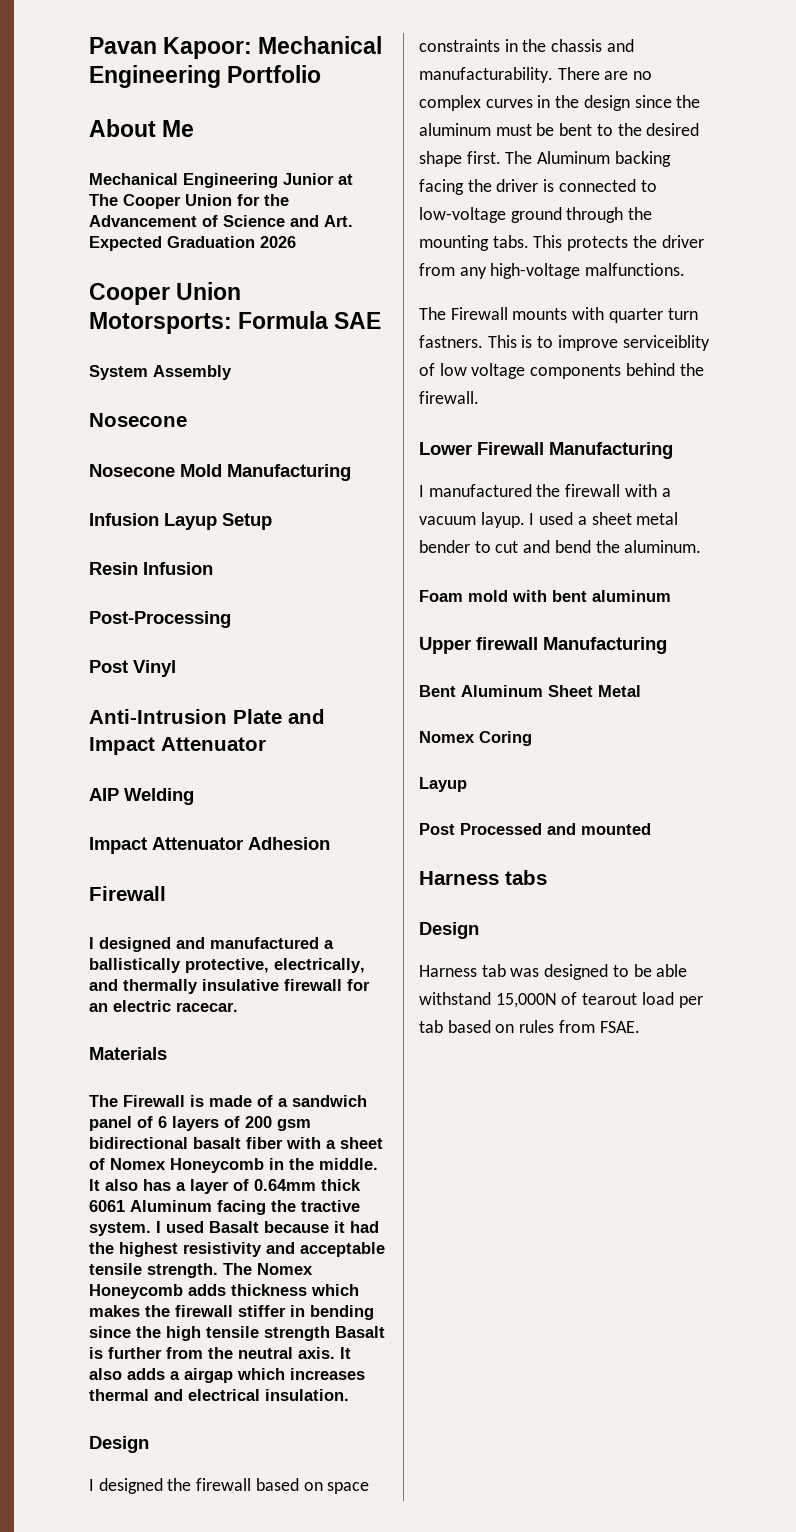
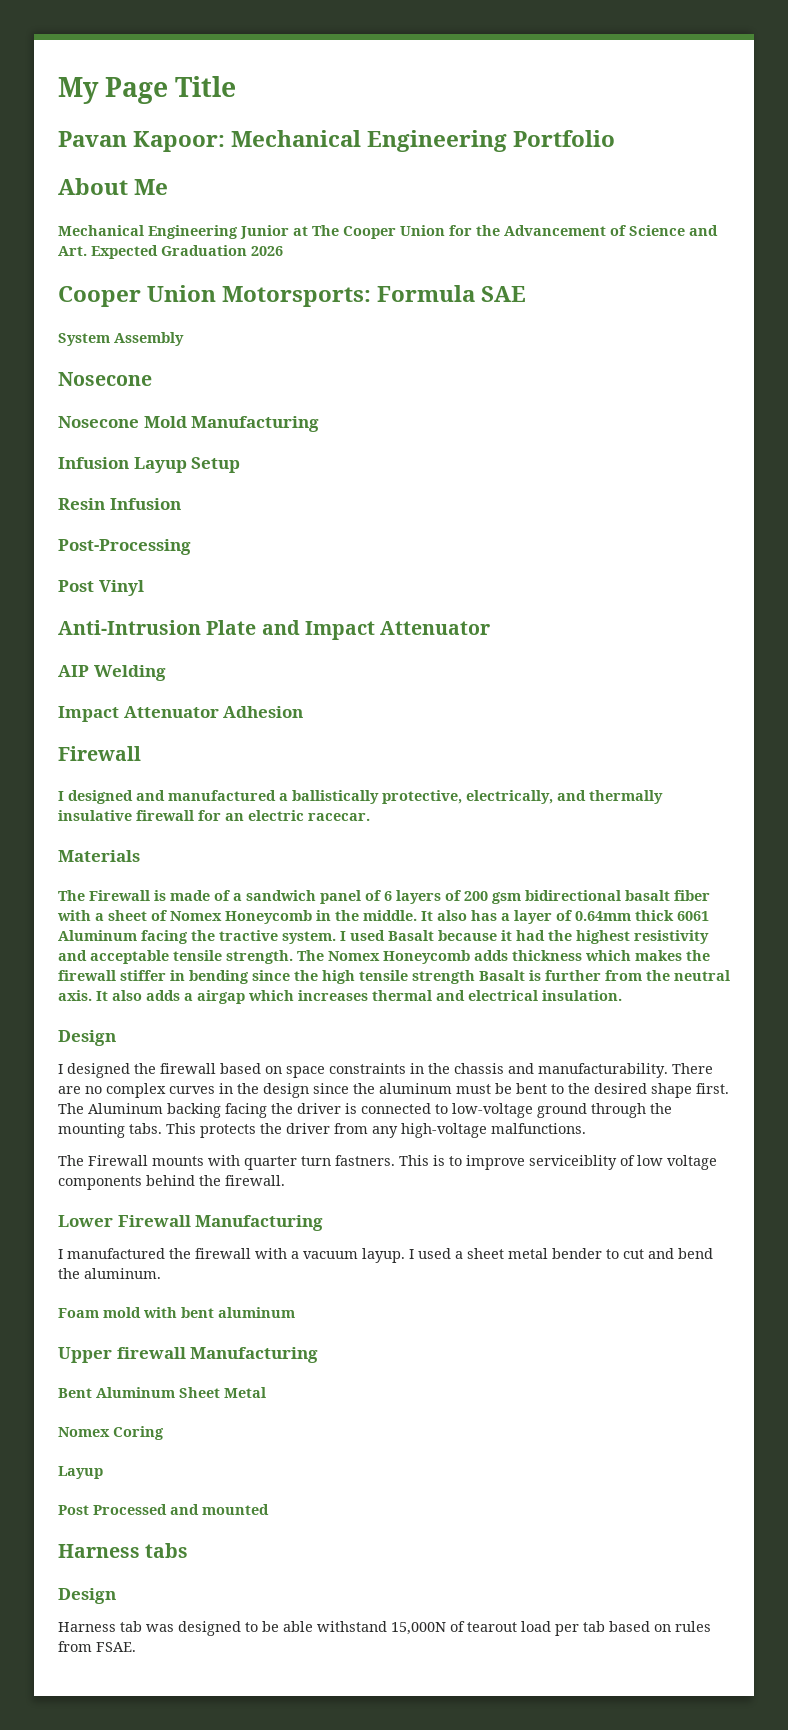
(89, 45) none -> [58,76,237,104] My Page Title //

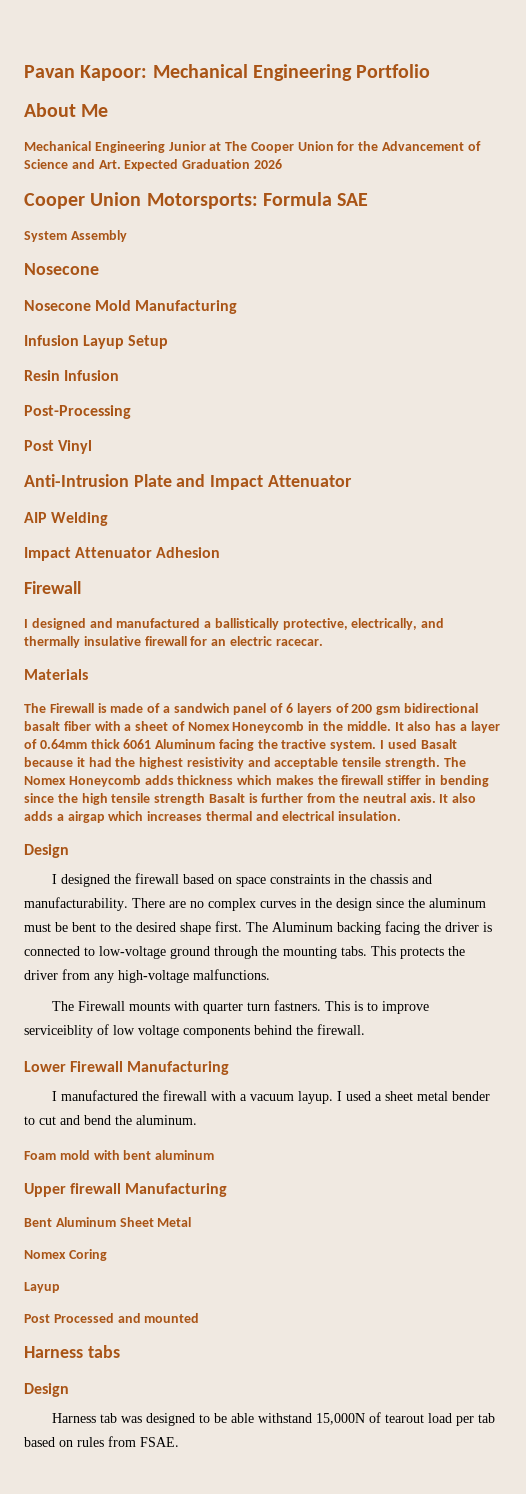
[58,76,237,104] My Page Title // -> (24, 71) none

